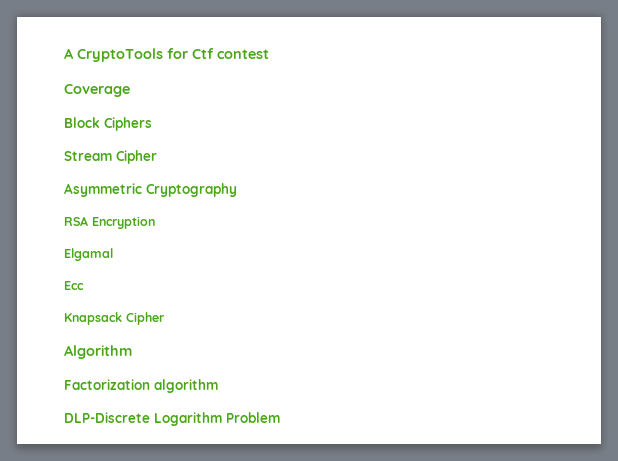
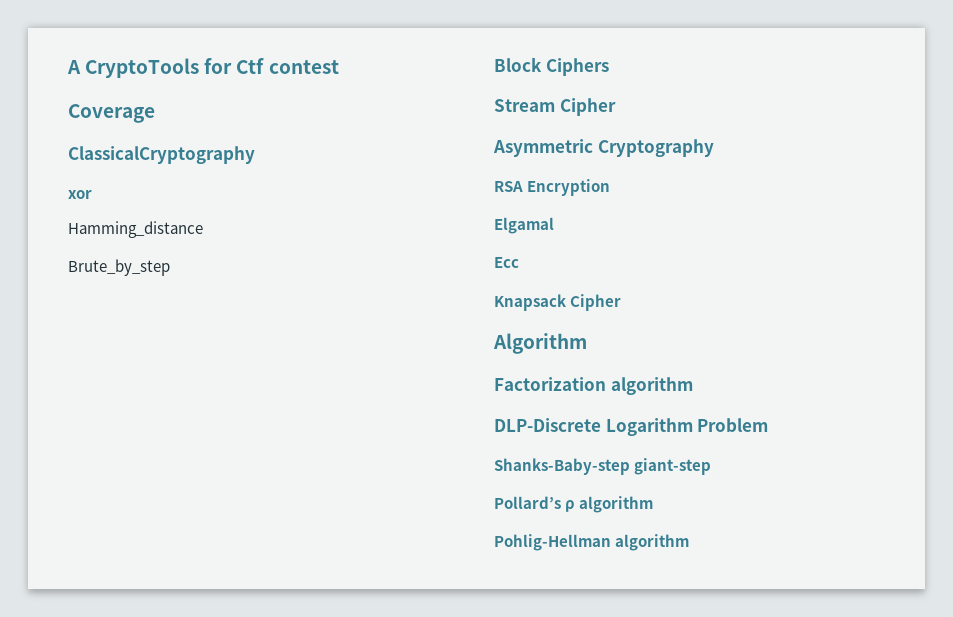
(130, 90) none -> [68,146,255,164] [68,190,92,199] [68,221,203,238] [68,259,170,276] // ClassicalCryptography // xor // Hamming_distance // Brute_by_step
(280, 417) none -> [494,458,712,475] [494,496,654,513] [494,534,690,551] // Shanks-Baby-step giant-step // Pollard’s ρ algorithm // Pohlig-Hellman algorithm

